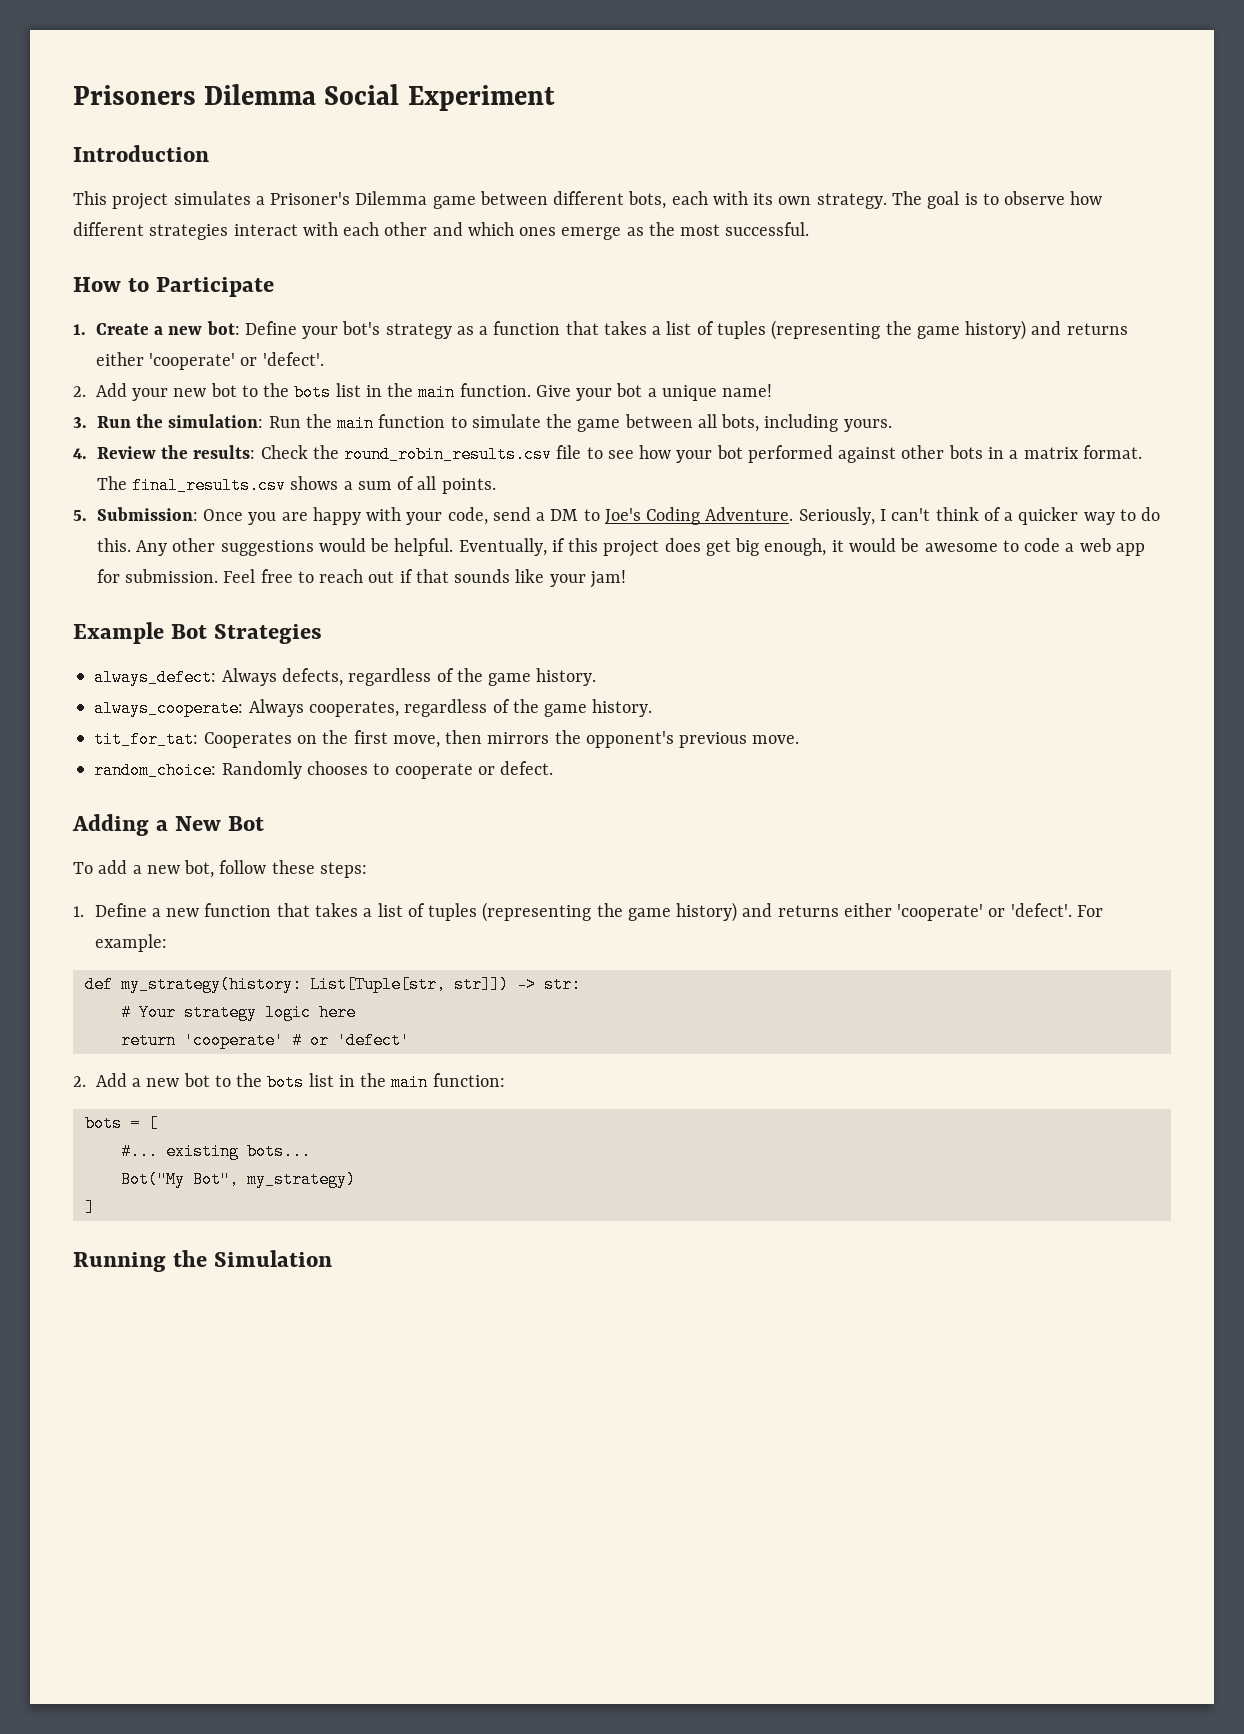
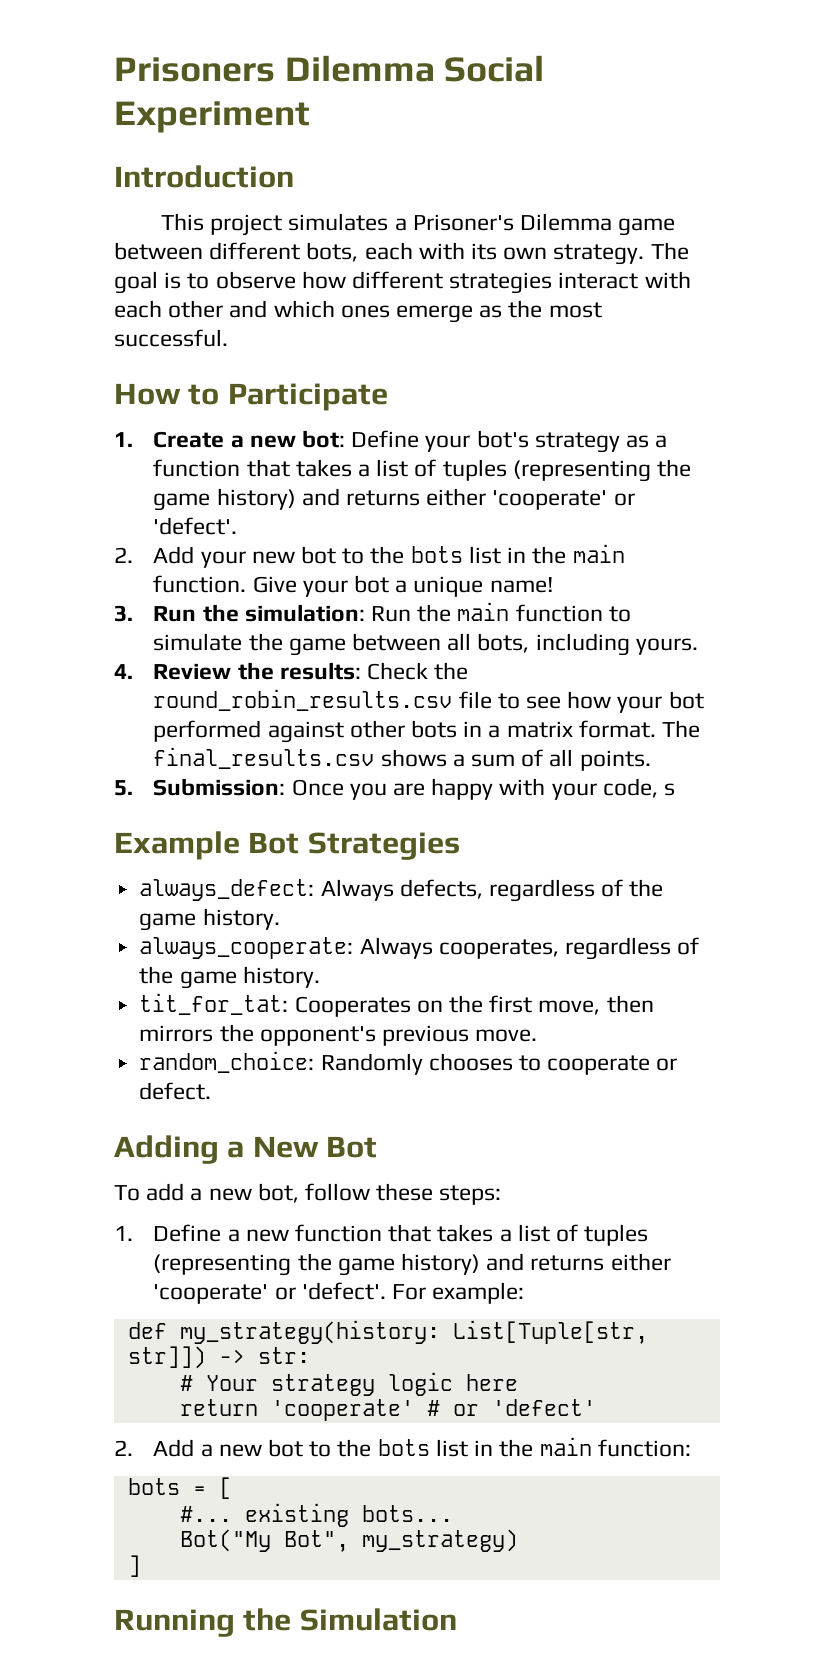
[492,507,1161,525] [96,538,1145,557] [96,569,626,588] send a DM to Joe's Coding Adventure. Seriously, I can't think of a quicker way to do this. Any other suggestions would be helpful. Eventually, if this project does get big enough, it would be awesome to code a web app for submission. Feel free to reach out if that sounds like your jam! -> [664,783,676,796] s

